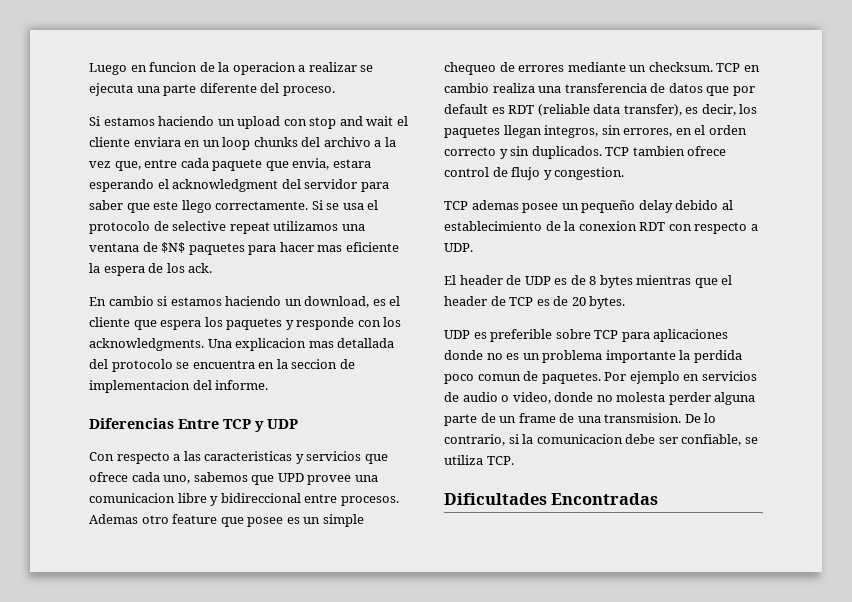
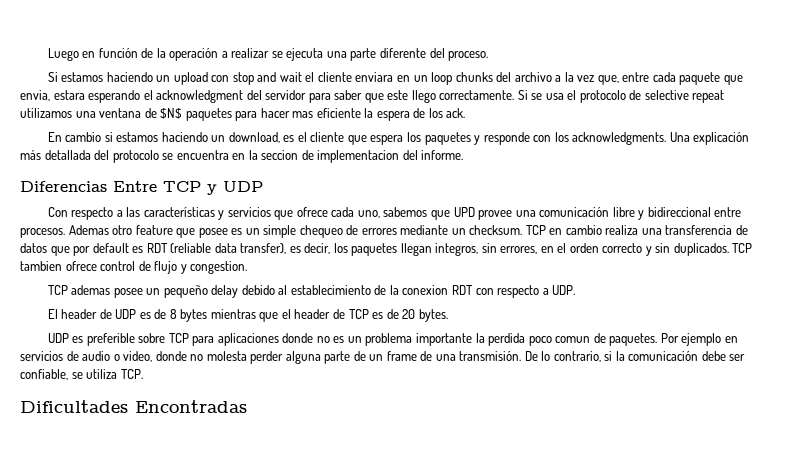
[149,62,296,75] funcion de la operacion -> [98,48,219,61] función de la operación
[235,338,334,351] explicacion mas -> [693,132,750,145] [20,150,41,160] explicación más
[204,451,293,461] caracteristicas -> [143,207,215,217] características
[89,493,175,503] comunicacion -> [539,207,610,217] comunicación
[604,413,682,423] transmision. -> [459,351,522,361] transmisión.
[536,434,623,444] comunicacion -> [628,351,699,361] comunicación

